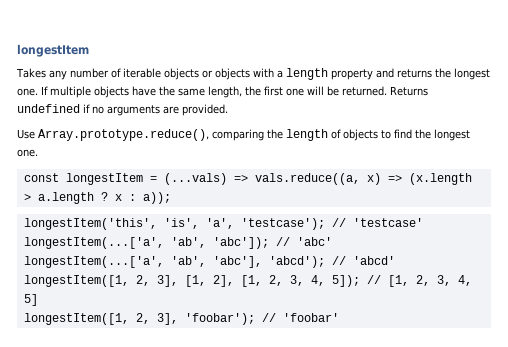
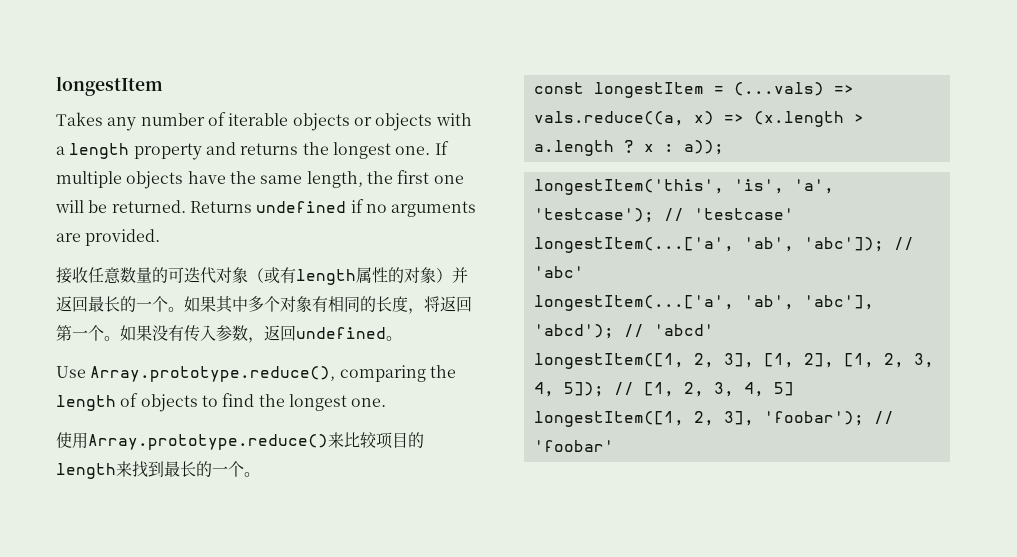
(228, 110) none -> [56,267,468,285] [56,296,472,314] [56,325,402,343] // 接收任意数量的可迭代对象（或有length属性的对象）并返回最长的一个。如果其中多个对象有相同的长度，将返回第一个。如果没有传入参数，返回undefined。
(38, 153) none -> [56,432,424,450] [56,461,260,479] // 使用Array.prototype.reduce()来比较项目的length来找到最长的一个。

